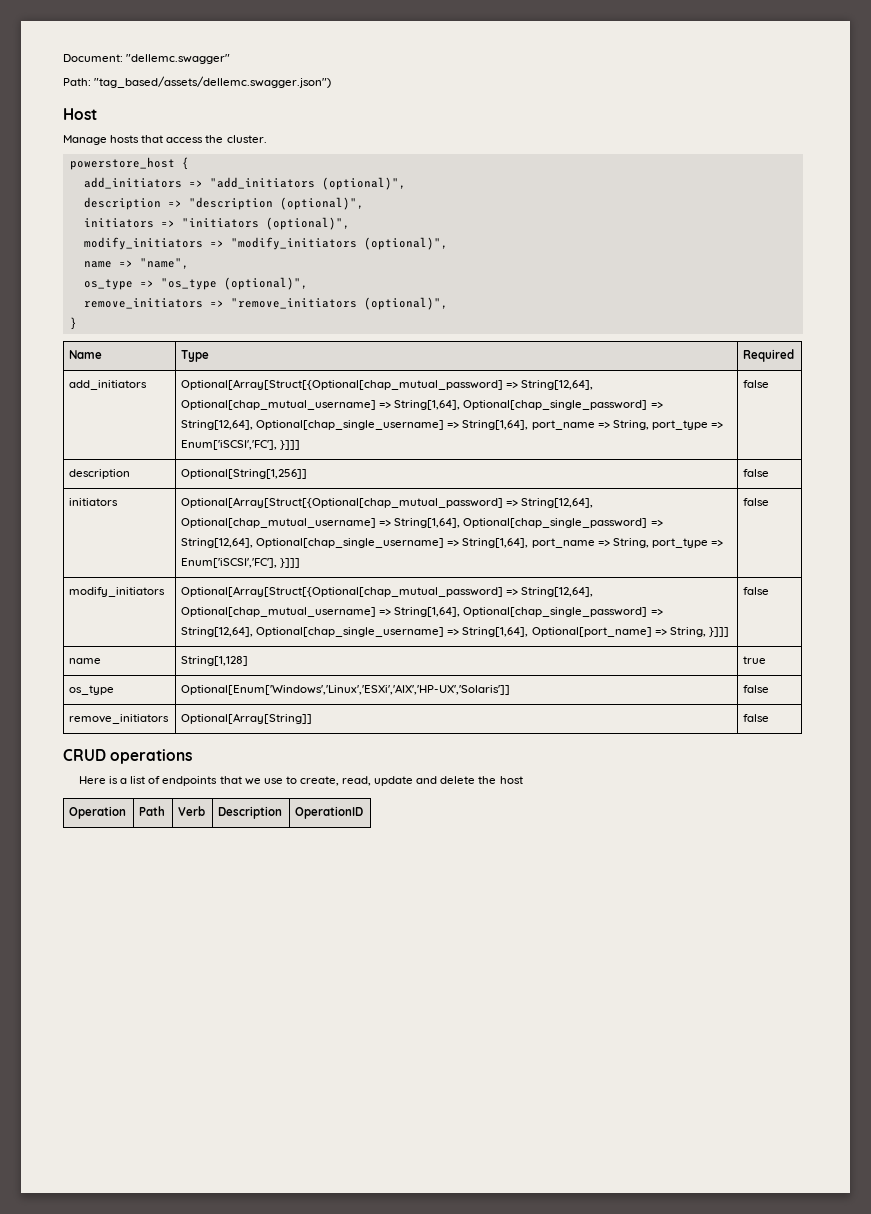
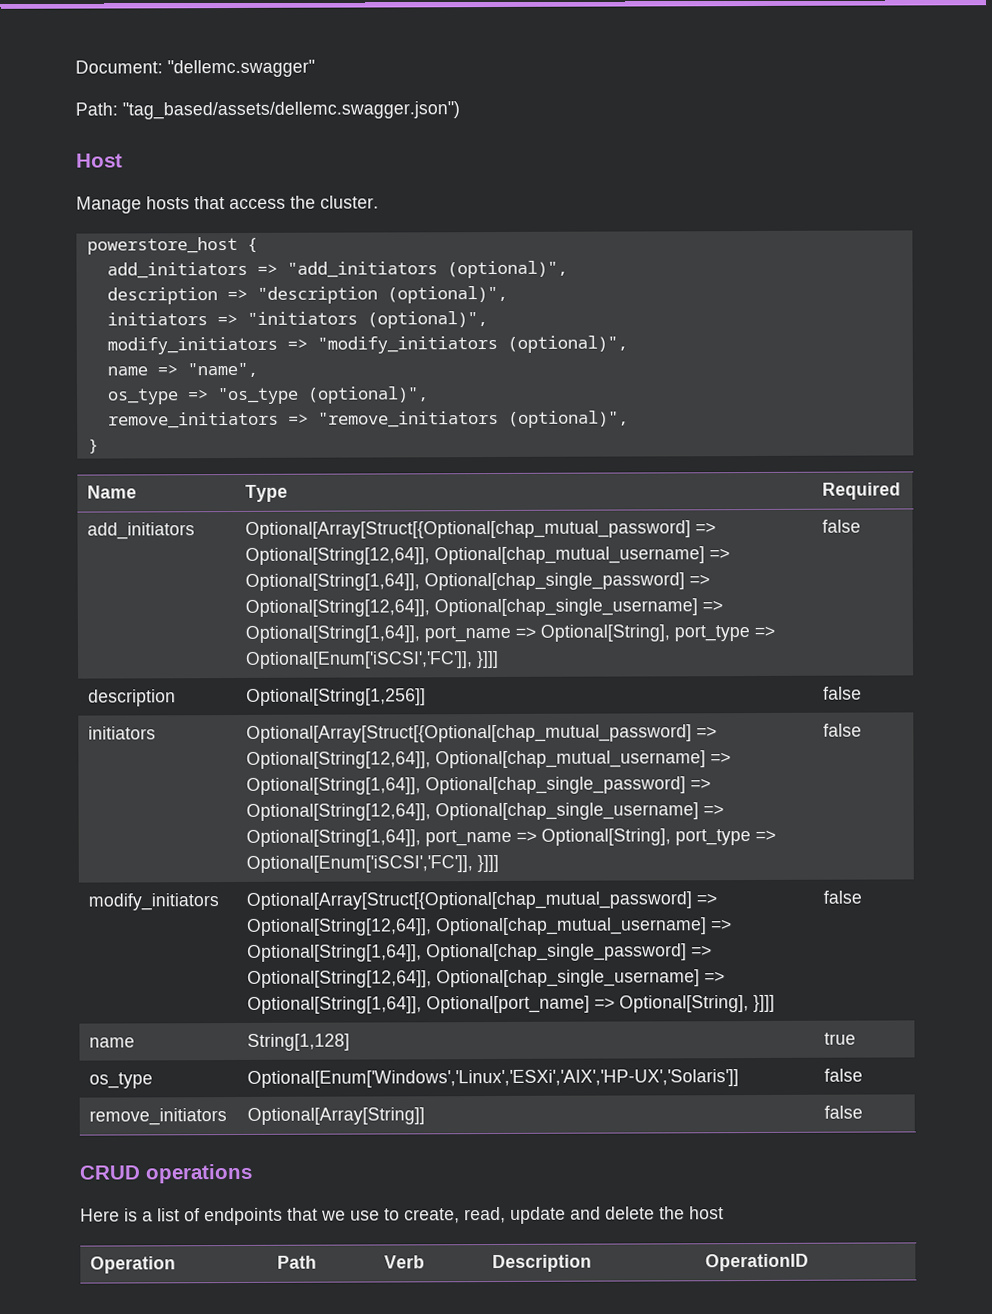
[521,380,594,390] [181,400,663,410] [181,420,723,430] [181,440,278,450] String[12,64], Optional[chap_mutual_username] => String[1,64], Optional[chap_single_password] => String[12,64], Optional[chap_single_username] => String[1,64], port_name => String, port_type => Enum['iSCSI','FC'], -> [245,546,731,565] [245,572,711,591] [245,598,724,617] [245,624,776,643] [245,651,474,669] Optional[String[12,64]], Optional[chap_mutual_username] => Optional[String[1,64]], Optional[chap_single_password] => Optional[String[12,64]], Optional[chap_single_username] => Optional[String[1,64]], port_name => Optional[String], port_type => Optional[Enum['iSCSI','FC']],
[521,498,594,508] [181,518,663,528] [181,538,723,548] [181,558,278,568] String[12,64], Optional[chap_mutual_username] => String[1,64], Optional[chap_single_password] => String[12,64], Optional[chap_single_username] => String[1,64], port_name => String, port_type => Enum['iSCSI','FC'], -> [246,750,732,769] [246,776,712,795] [246,802,725,821] [246,828,777,847] [246,855,474,873] Optional[String[12,64]], Optional[chap_mutual_username] => Optional[String[1,64]], Optional[chap_single_password] => Optional[String[12,64]], Optional[chap_single_username] => Optional[String[1,64]], port_name => Optional[String], port_type => Optional[Enum['iSCSI','FC']],
[521,587,594,597] [181,607,663,617] [181,627,529,637] String[12,64], Optional[chap_mutual_username] => String[1,64], Optional[chap_single_password] => String[12,64], Optional[chap_single_username] => String[1,64], -> [247,917,733,936] [247,943,713,962] [247,969,726,988] [247,996,423,1014] Optional[String[12,64]], Optional[chap_mutual_username] => Optional[String[1,64]], Optional[chap_single_password] => Optional[String[12,64]], Optional[chap_single_username] => Optional[String[1,64]],
[669,627,706,637] String, -> [619,995,750,1013] Optional[String],

